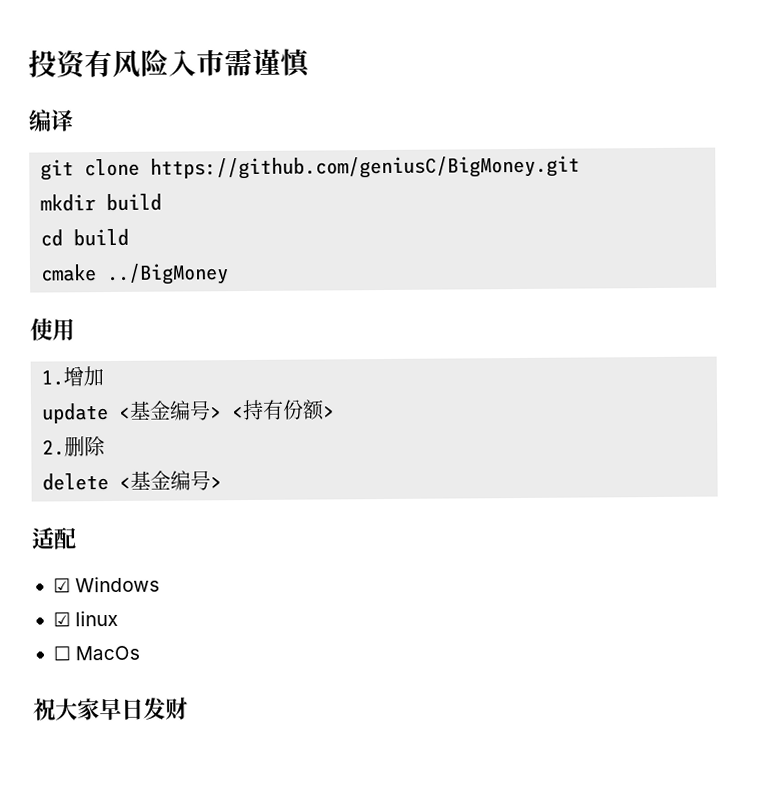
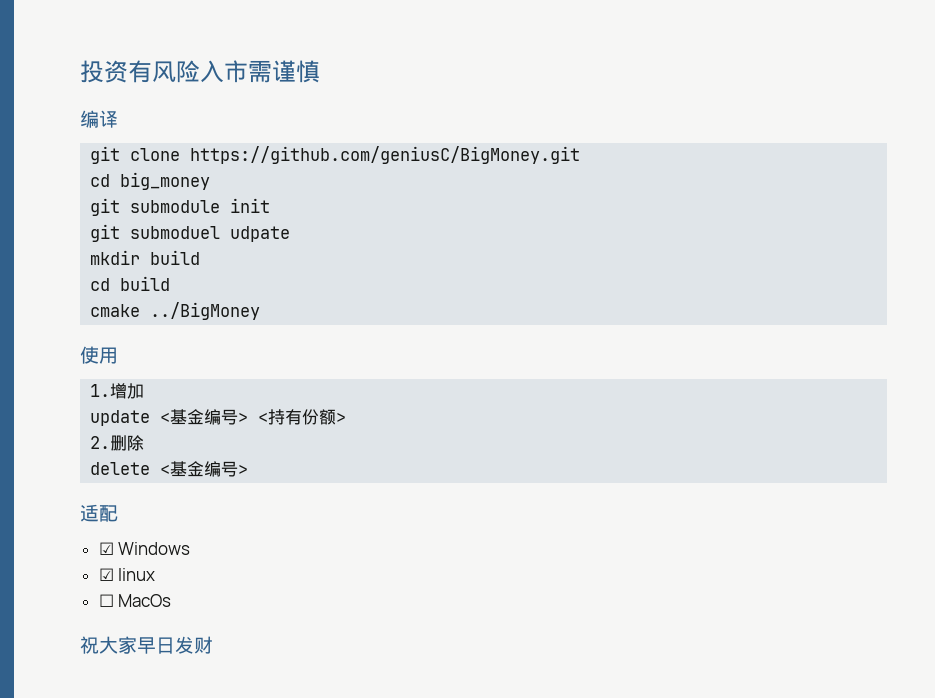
(581, 167) none -> [90,172,211,190] [90,198,271,216] [90,224,291,242] // cd big_money // git submodule init // git submoduel udpate

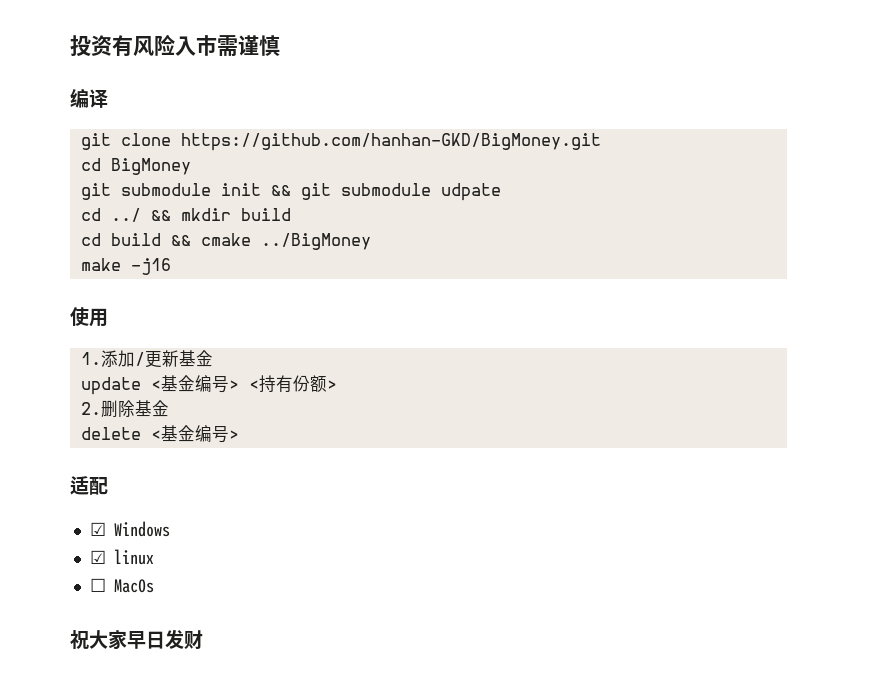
[190,146,581,164] [90,172,211,190] https://github.com/geniusC/BigMoney.git // cd big_money -> [180,133,601,151] [80,158,191,175] https://github.com/hanhan-GKD/BigMoney.git // cd BigMoney
[90,224,291,242] // git submoduel udpate // -> [270,183,501,201] [80,208,171,222] && git submodule udpate // cd ../ &&
(171, 283) // -> [170,235,191,246] &&
(261, 311) none -> [80,258,171,275] // make -j16
[110,383,128,399] 增 -> [100,350,118,367] 添
(145, 391) none -> [134,350,213,368] /更新基金
(145, 443) none -> [134,400,169,417] 基金

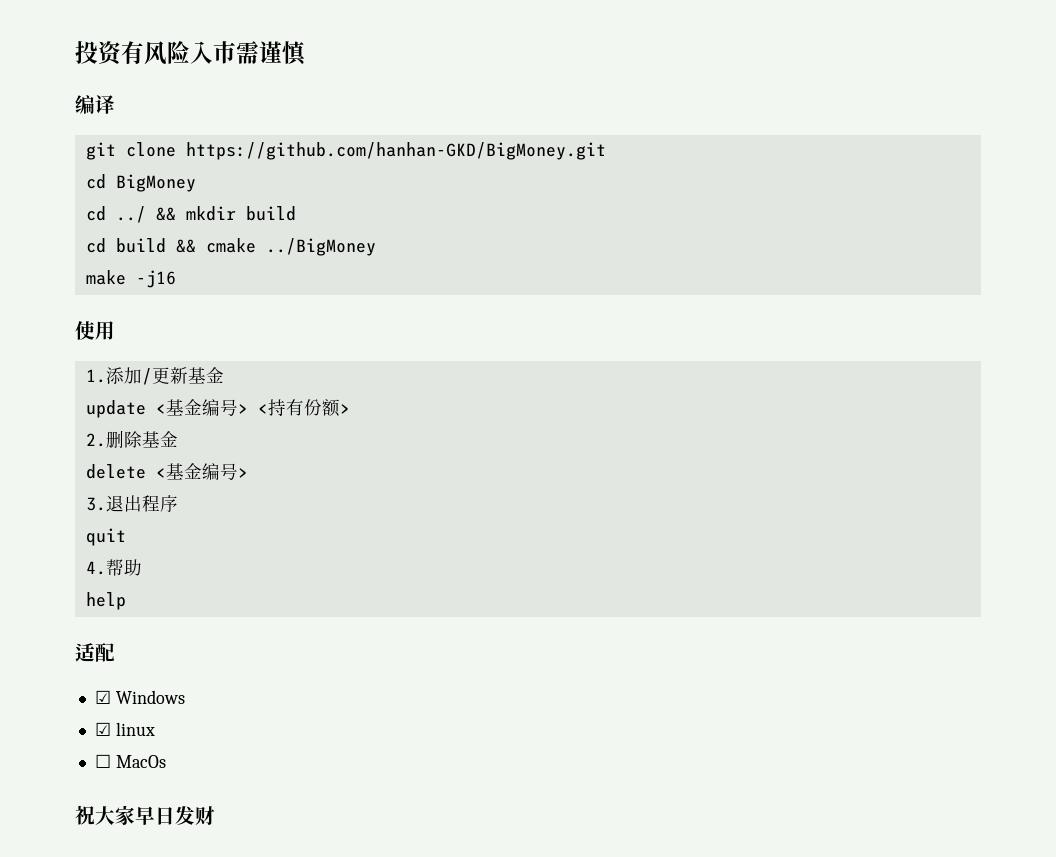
[80,183,501,201] // git submodule init && git submodule udpate -> (196, 183) none
(239, 435) none -> [85,495,178,512] [85,528,126,546] [85,559,142,576] [85,592,126,610] // 3.退出程序 // quit // 4.帮助 // help

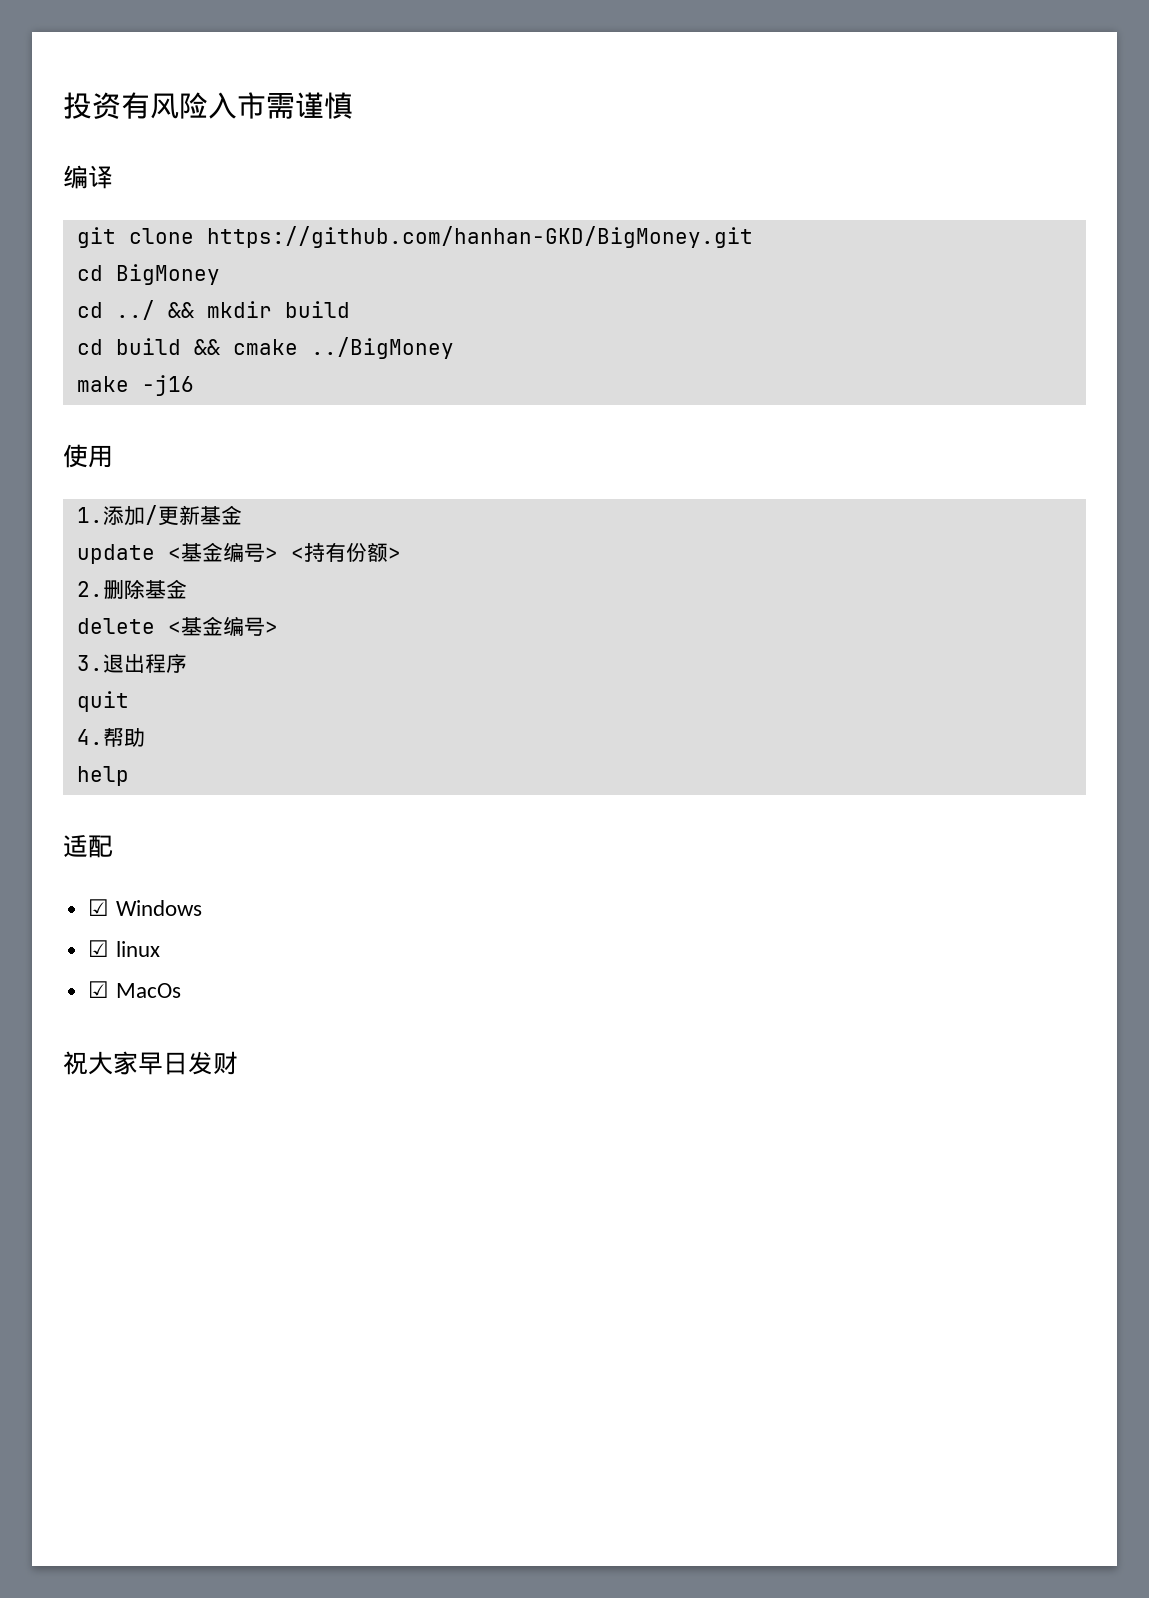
[94,754,111,768] ☐ -> [88,981,110,998] ☑

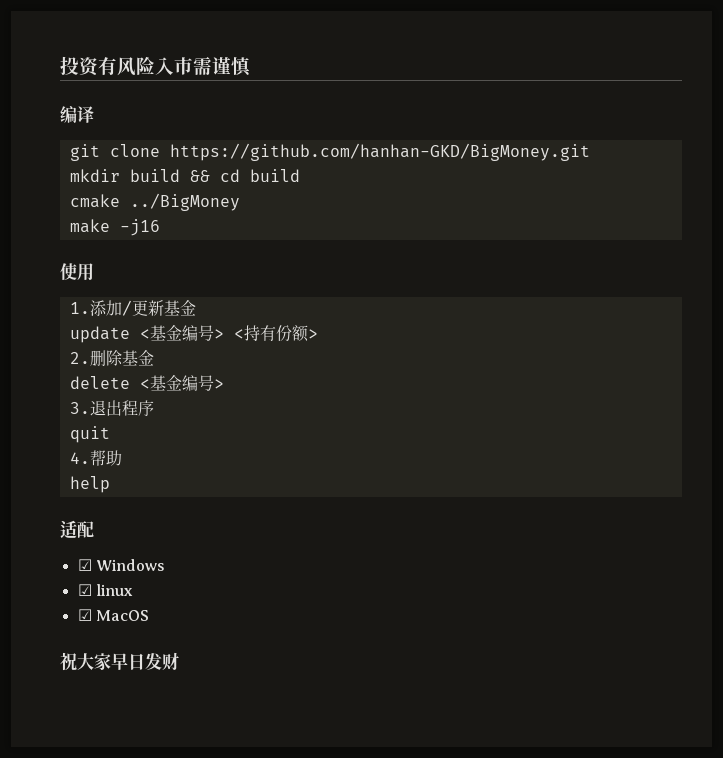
[76,264,220,285] [76,300,194,320] cd BigMoney // cd ../ && -> (590, 152) none
(350, 309) // -> [189,170,210,182] &&
[193,339,220,355] && -> (300, 175) //
[115,983,181,998] MacOs -> [95,610,149,621] MacOS

